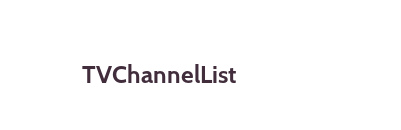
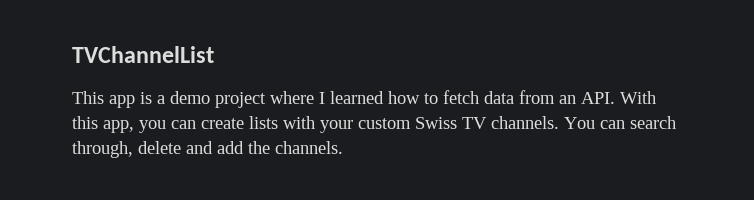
(236, 73) none -> [72,90,656,108] [72,116,676,133] [72,141,343,158] // This app is a demo project where I learned how to fetch data from an API. With this app, you can create lists with your custom Swiss TV channels. You can search through, delete and add the channels.

